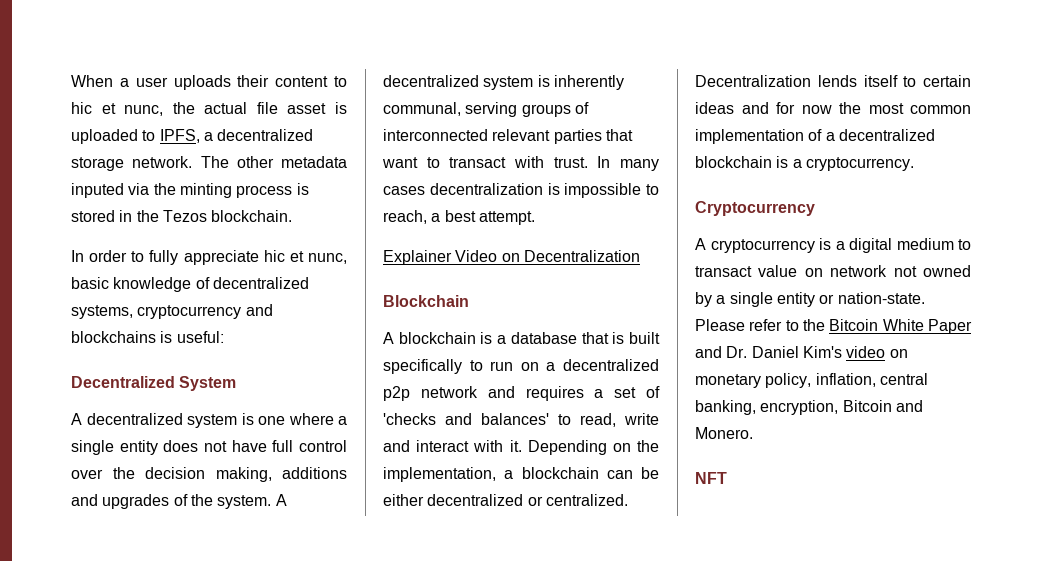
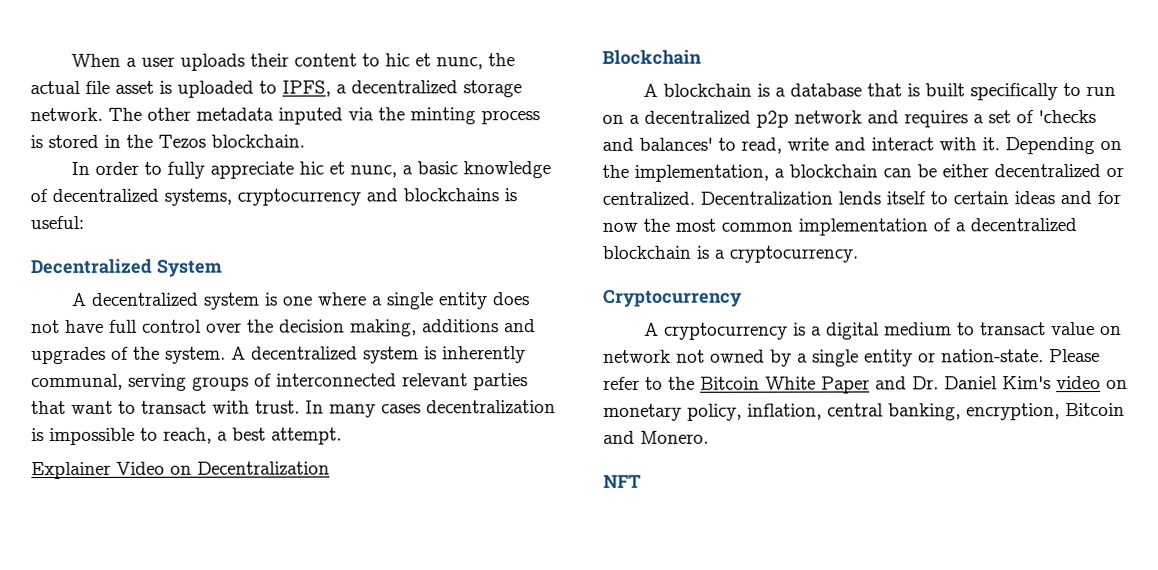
(347, 258) none -> [401,165,413,175] a

